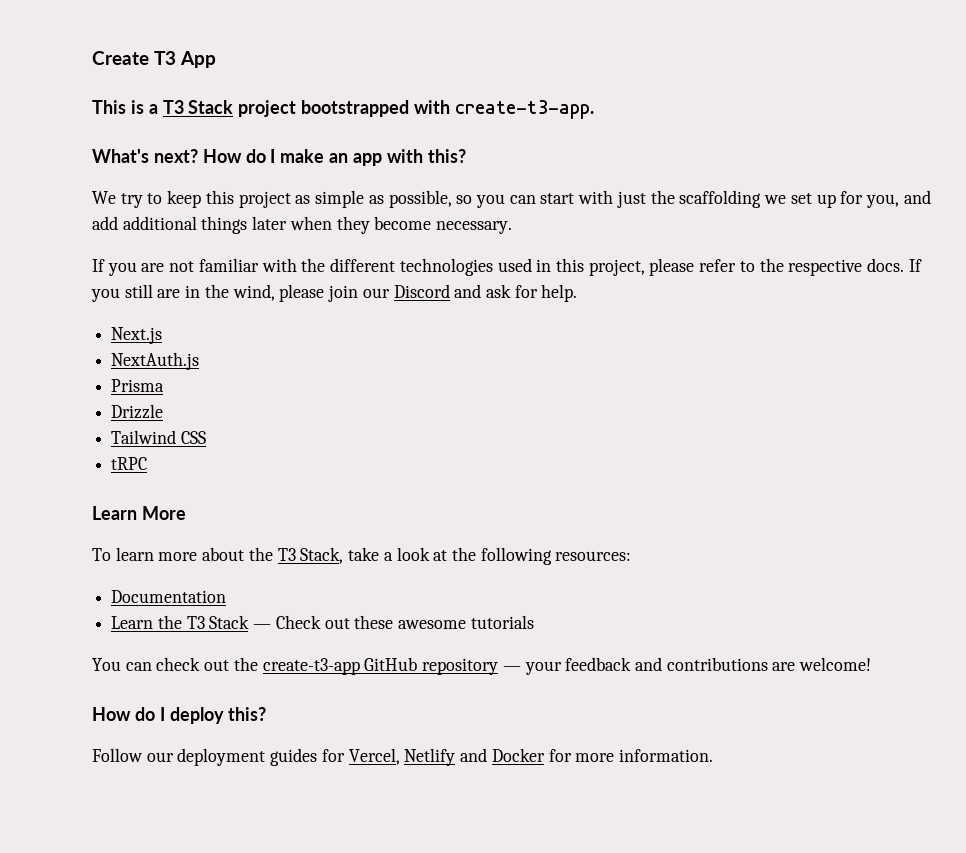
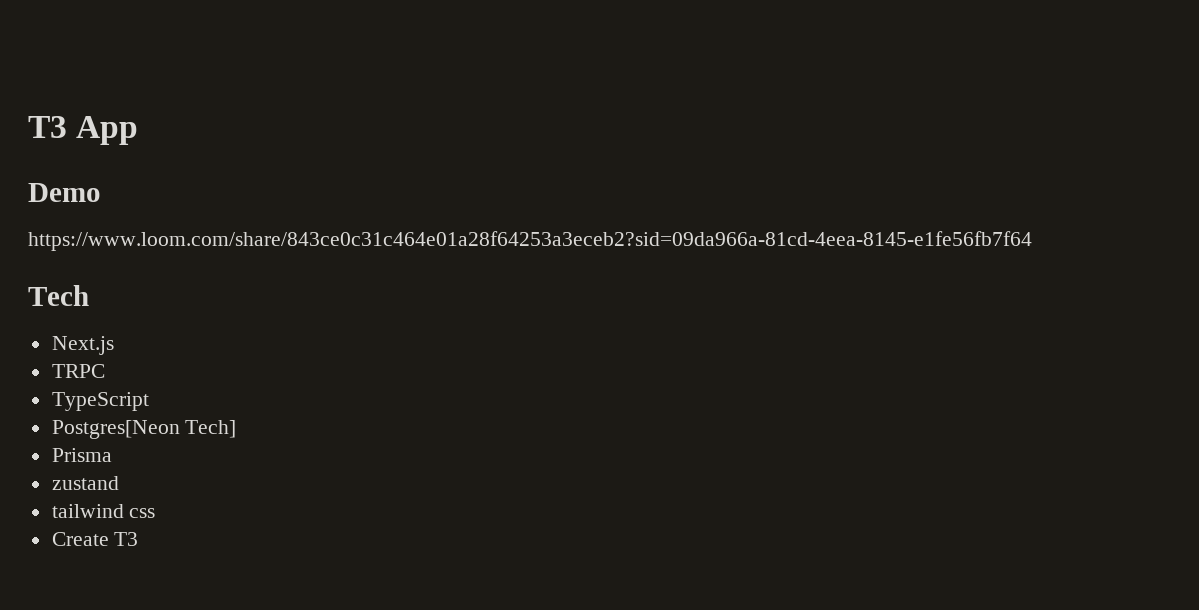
[92,51,149,65] Create -> (28, 127) none
[92,100,594,119] [92,149,466,166] [92,190,931,208] [92,216,513,234] [92,258,922,276] [91,284,578,302] [111,327,163,344] [111,352,200,370] [111,379,165,392] [111,404,164,419] [111,430,206,444] [111,457,148,470] [92,506,186,520] [92,547,632,565] [111,590,227,603] [111,615,534,629] [92,657,872,675] [92,707,267,724] [92,748,713,766] This is a T3 Stack project bootstrapped with create-t3-app. // What's next? How do I make an app with this? // We try to keep this project as simple as possible, so you can start with just the scaffolding we set up for you, and add additional things later when they become necessary. // If you are not familiar with the different technologies used in this project, please refer to the respective docs. If you still are in the wind, please join our Discord and ask for help. // Next.js // NextAuth.js // Prisma // Drizzle // Tailwind CSS // tRPC // Learn More // To learn more about the T3 Stack, take a look at the following resources: // Documentation // Learn the T3 Stack — Check out these awesome tutorials // You can check out the create-t3-app GitHub repository — your feedback and contributions are welcome! // How do I deploy this? // Follow our deployment guides for Vercel, Netlify and Docker for more information. -> [28,183,101,202] [28,231,1032,251] [28,285,89,306] [51,336,114,355] [51,364,105,378] [51,392,149,411] [51,420,237,439] [51,448,112,462] [51,476,119,490] [51,504,156,518] [51,532,139,546] Demo // https://www.loom.com/share/843ce0c31c464e01a28f64253a3eceb2?sid=09da966a-81cd-4eea-8145-e1fe56fb7f64 // Tech // Next.js // TRPC // TypeScript // Postgres[Neon Tech] // Prisma // zustand // tailwind css // Create T3

